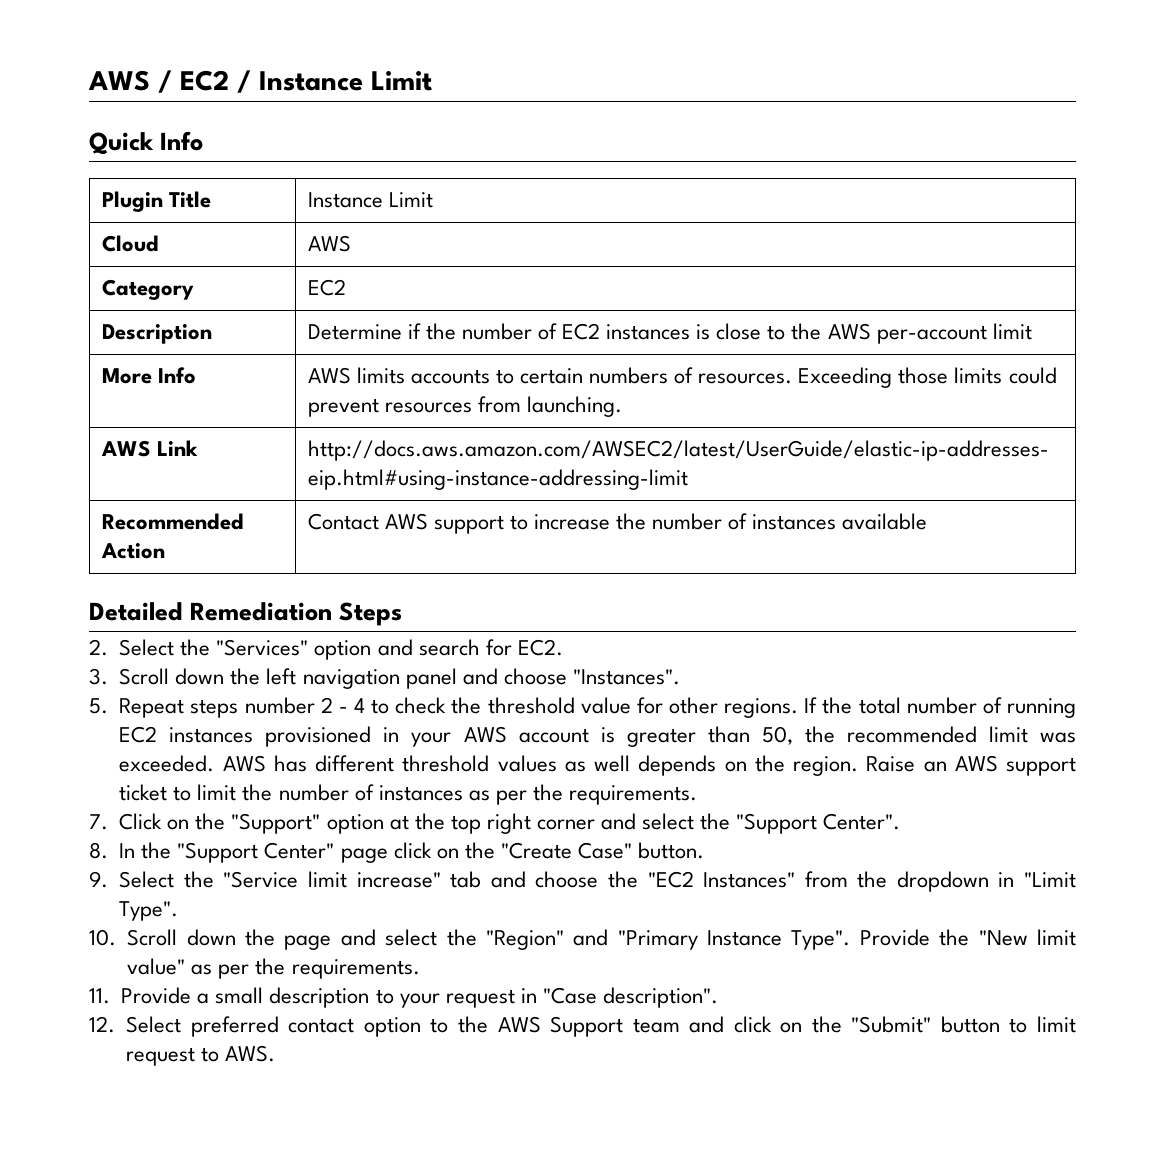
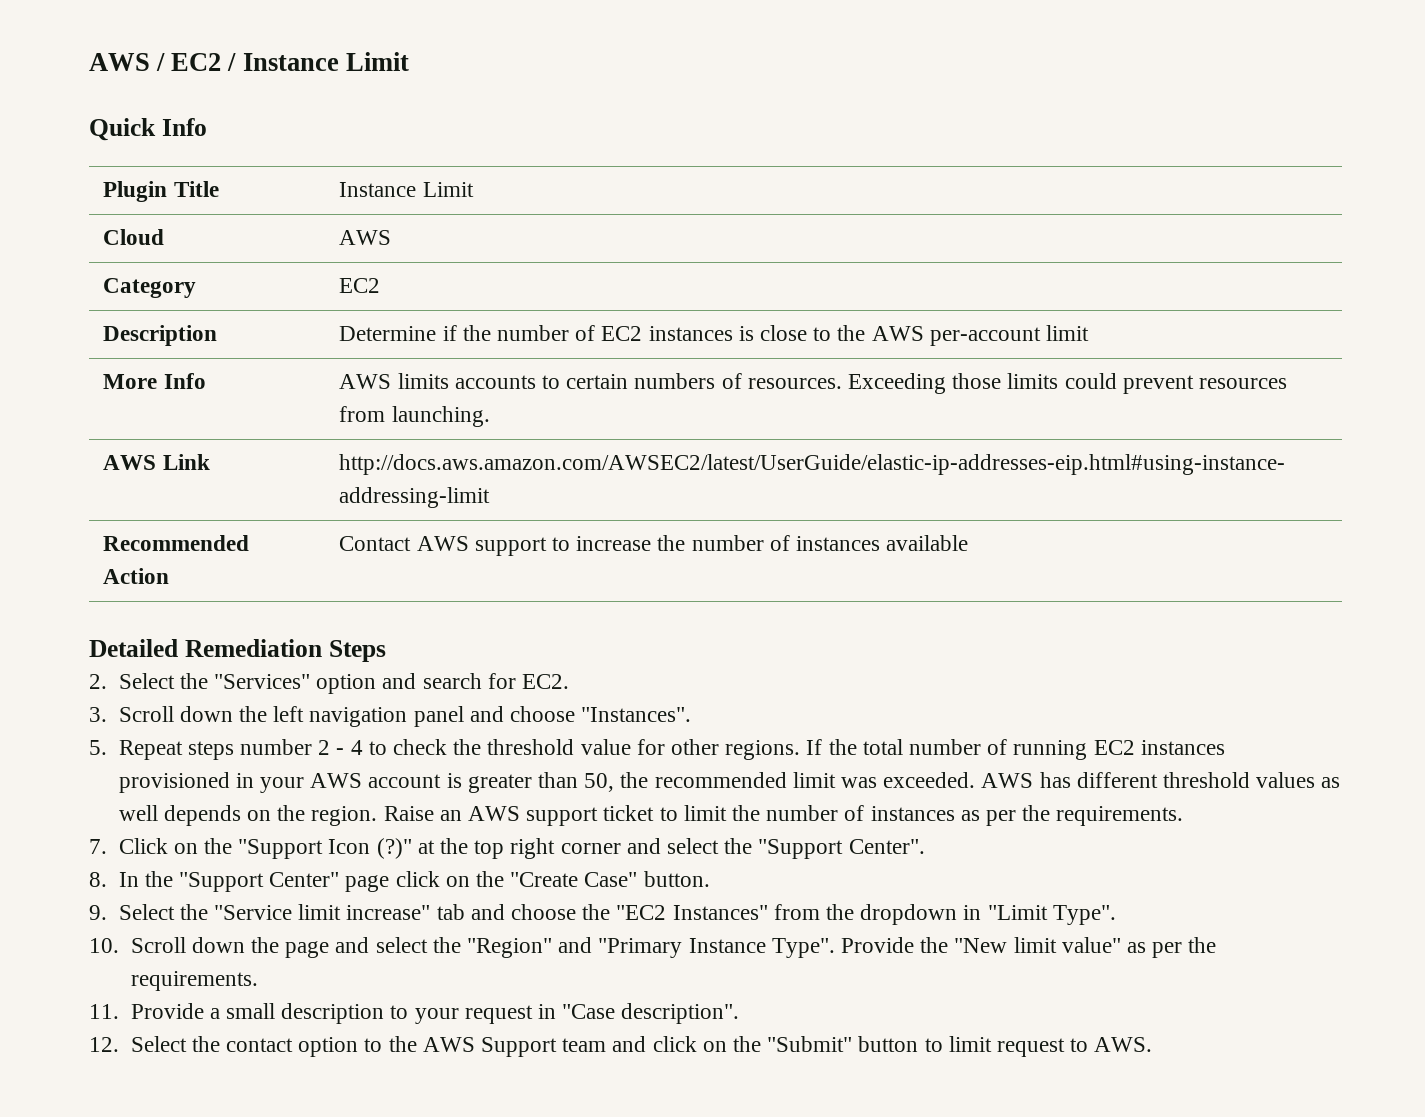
[231,813,384,834] "Support" option -> [238,838,412,859] "Support Icon (?)"
[190,1016,279,1037] preferred -> [191,1036,220,1052] the

